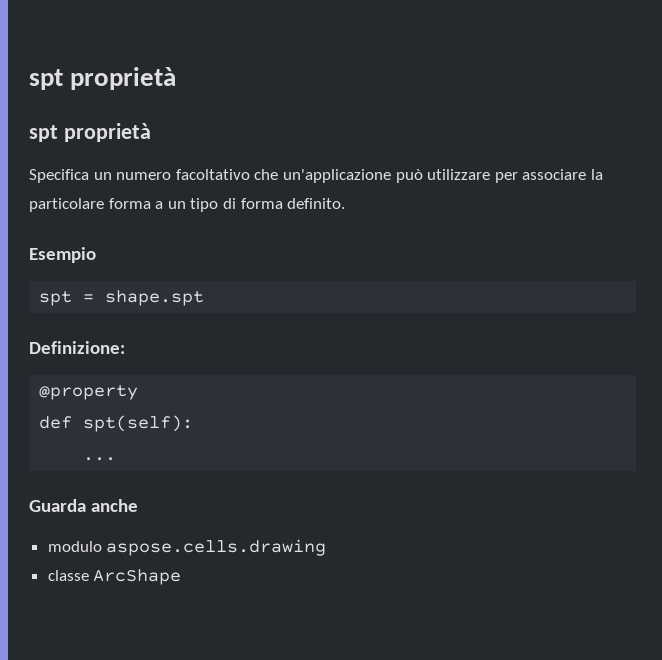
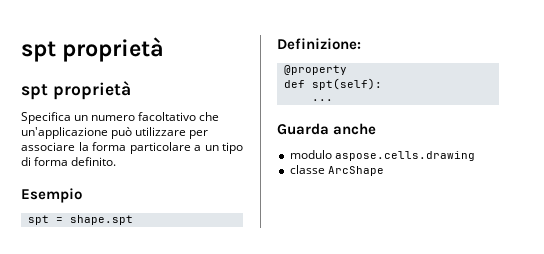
[29,198,151,212] particolare forma -> [92,142,191,154] forma particolare

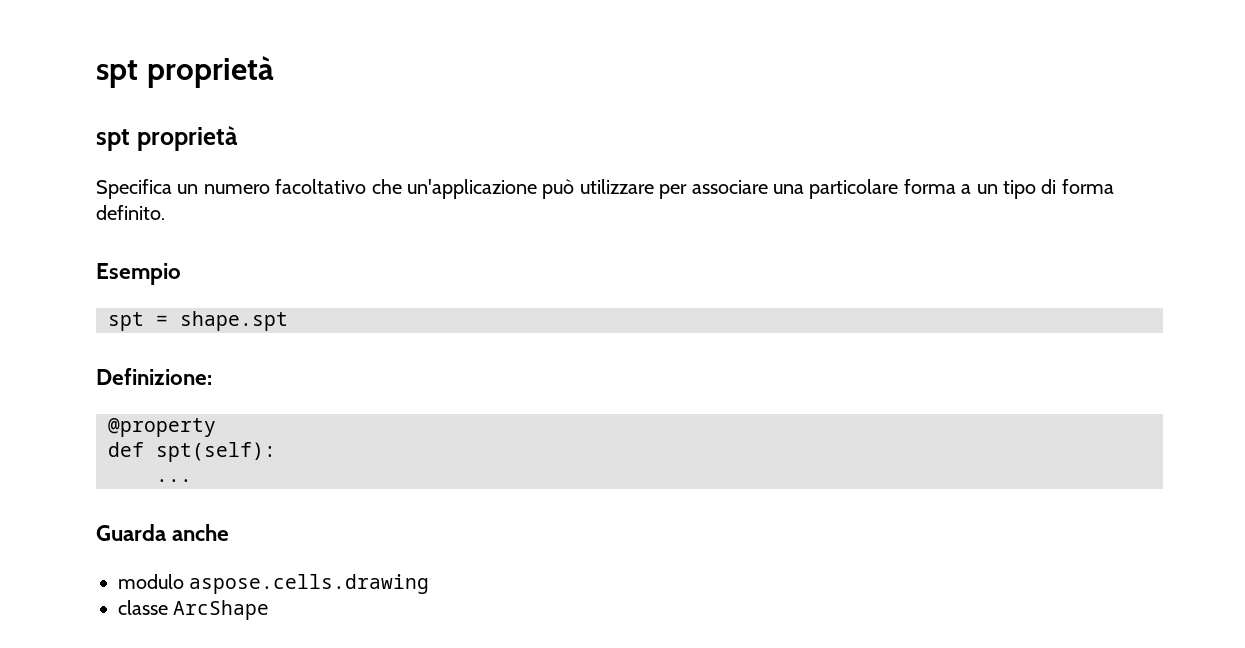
[78,142,191,154] la forma particolare -> [772,179,956,199] una particolare forma

